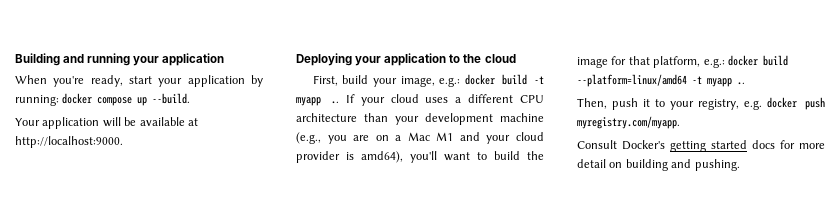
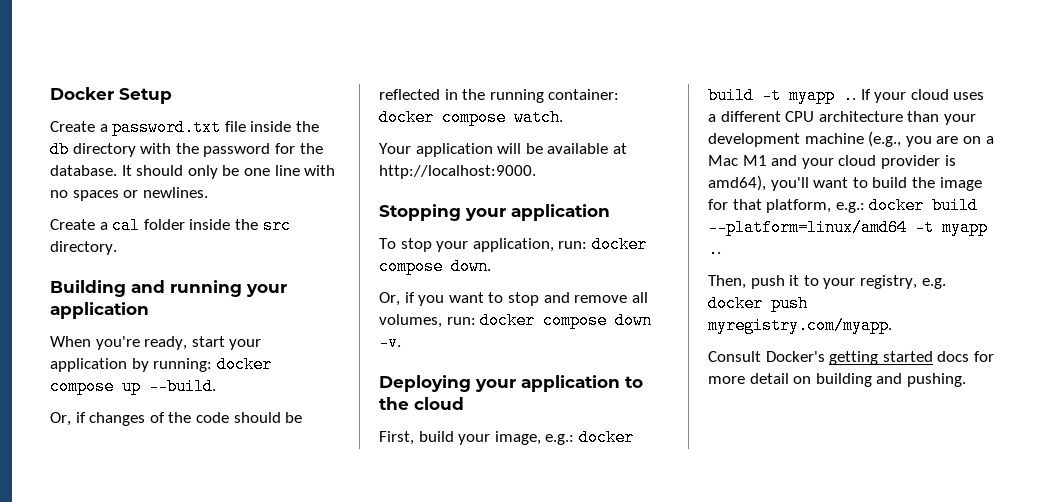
(15, 59) none -> [50,87,172,104] [50,119,319,136] [50,141,323,158] [50,165,336,179] [50,187,208,201] [50,217,291,234] [50,241,117,255] Docker Setup // Create a password.txt file inside the db directory with the password for the database. It should only be one line with no spaces or newlines. // Create a cal folder inside the src directory. //
(191, 98) none -> [50,412,303,426] [379,89,620,103] [379,109,563,126] // Or, if changes of the code should be reflected in the running container: docker compose watch.
(123, 142) none -> [379,204,610,221] [379,236,647,253] [379,258,491,275] [379,292,648,306] [379,312,653,329] [379,334,401,351] // Stopping your application // To stop your application, run: docker compose down. // Or, if you want to stop and remove all volumes, run: docker compose down -v.

